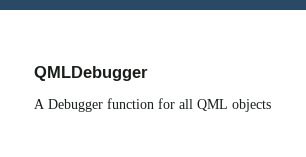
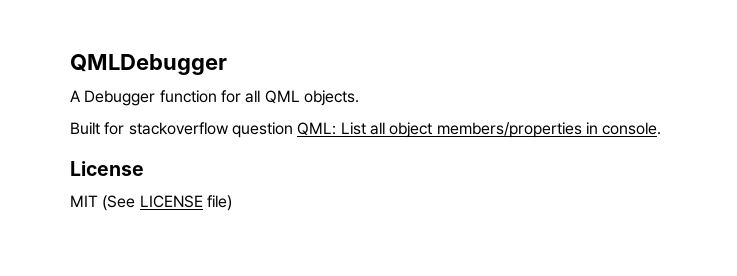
[232,99,271,112] objects -> [303,90,359,106] [70,122,662,138] [70,161,144,176] [70,195,232,211] objects. // Built for stackoverflow question QML: List all object members/properties in console. // License // MIT (See LICENSE file)

